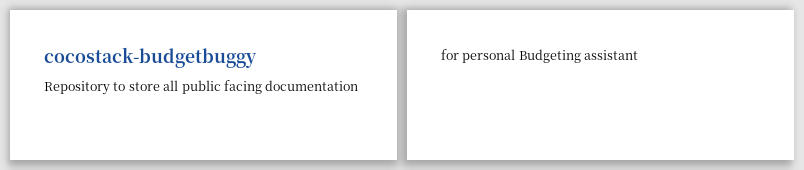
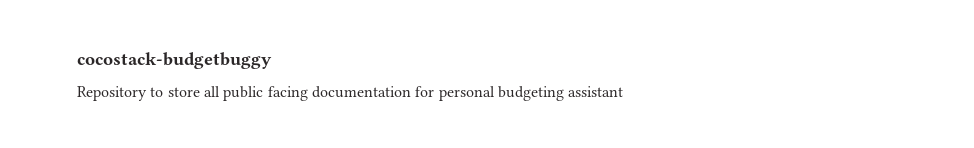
[518,49,581,63] Budgeting -> [497,86,564,101] budgeting

